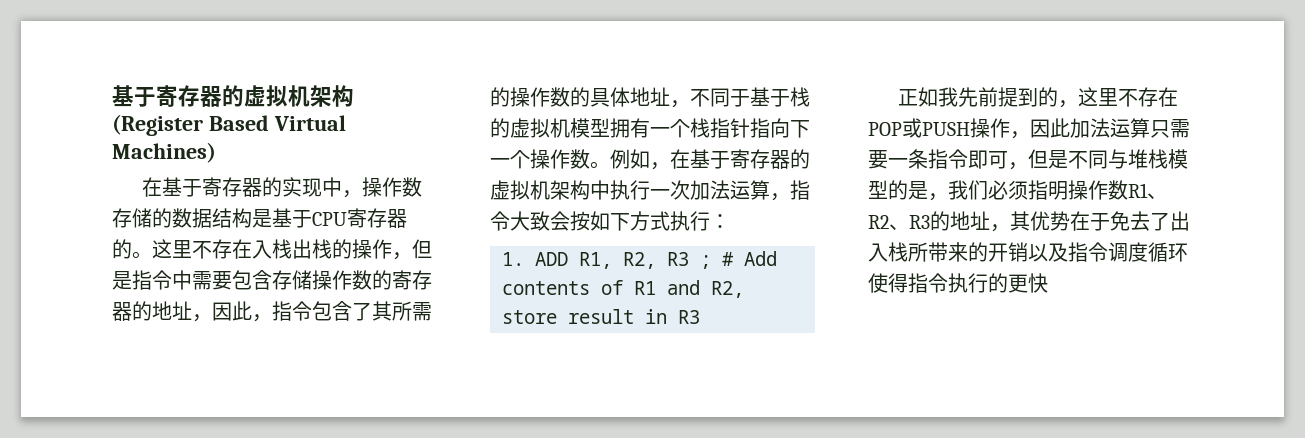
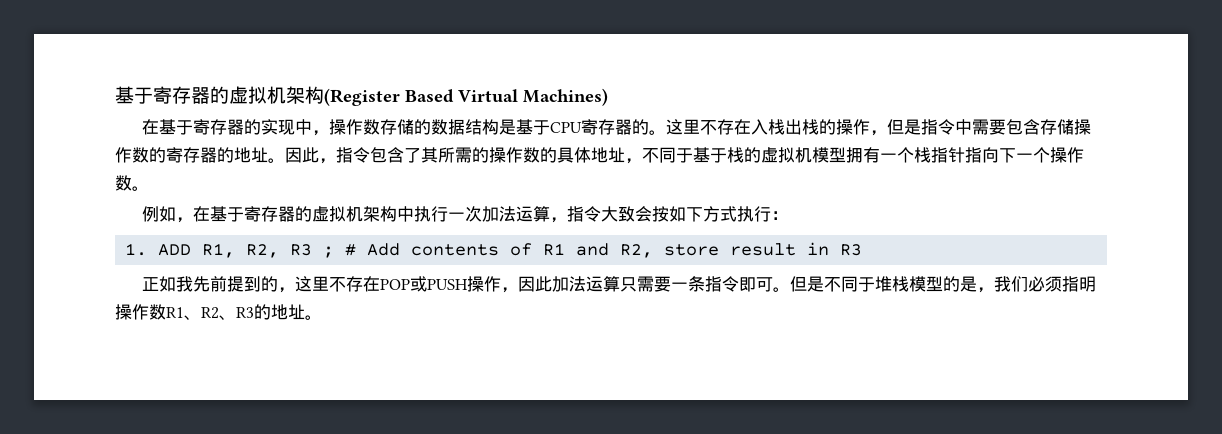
[192,314,212,322] ， -> [268,158,285,163] 。
(610, 165) none -> (149, 188) //
[1008,162,1028,170] ， -> [772,287,790,292] 。
[1108,149,1128,169] 与 -> [857,277,875,292] 于
[990,211,1190,232] [868,242,1188,262] [868,273,1048,293] ，其优势在于免去了出入栈所带来的开销以及指令调度循环使得指令执行的更快 -> [305,315,322,320] 。

